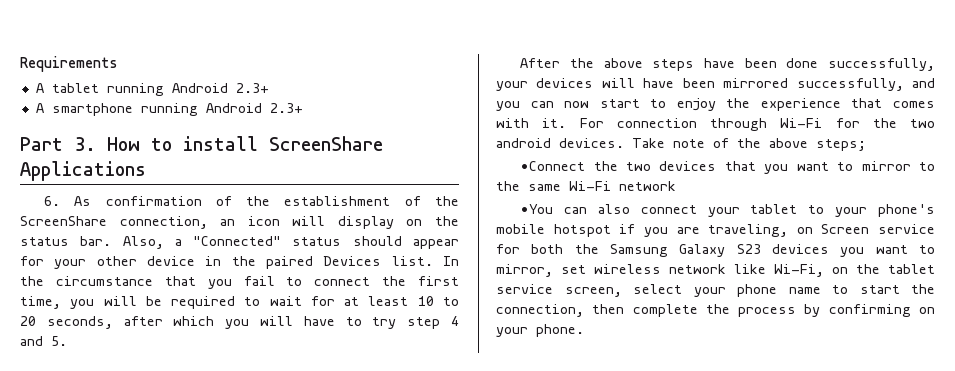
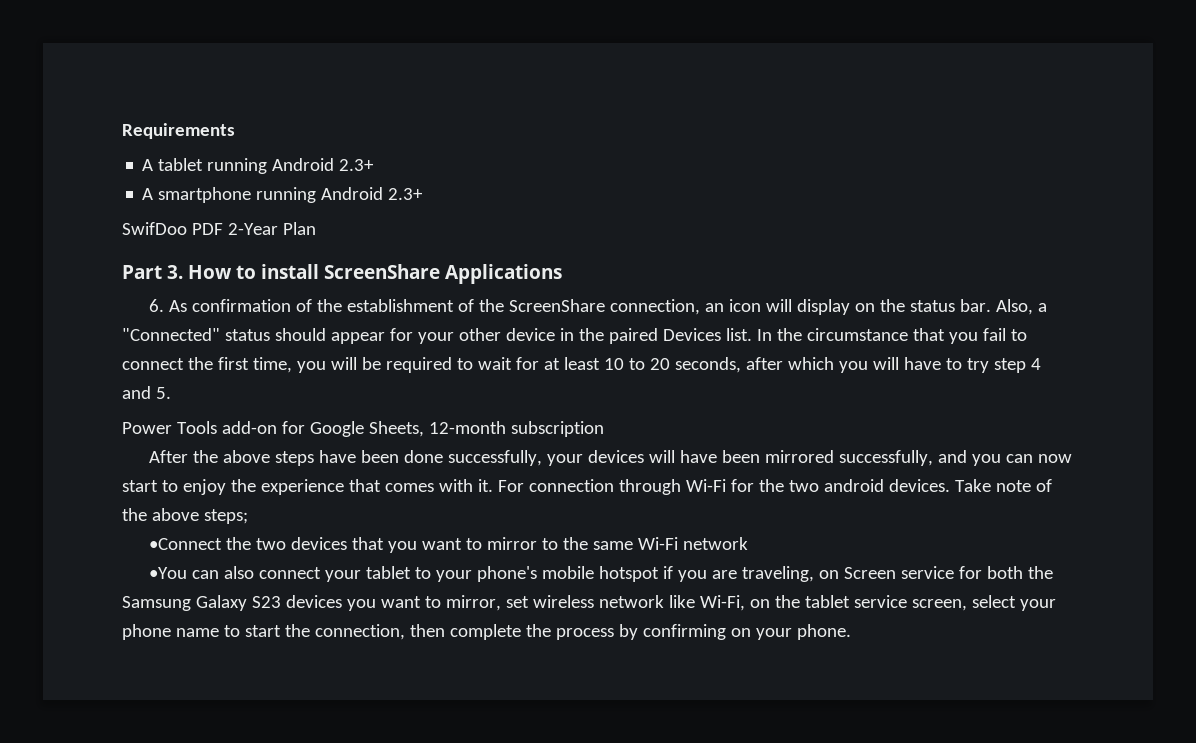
(303, 108) none -> [122,222,316,235] // SwifDoo PDF 2-Year Plan
(67, 341) none -> [122,421,604,437] // Power Tools add-on for Google Sheets, 12-month subscription

